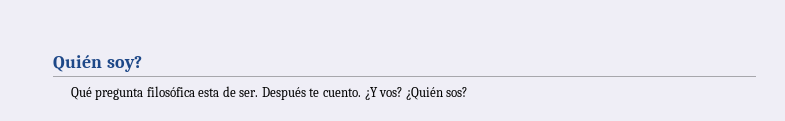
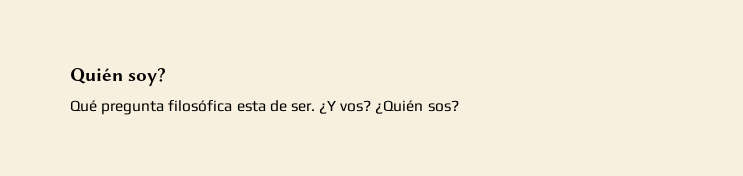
[261,87,361,100] Después te cuento. -> (315, 107) none

